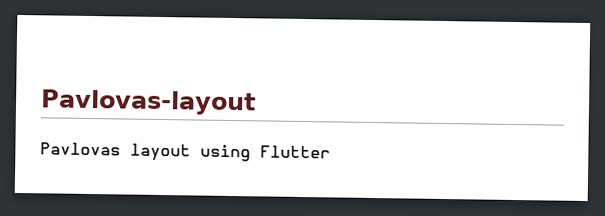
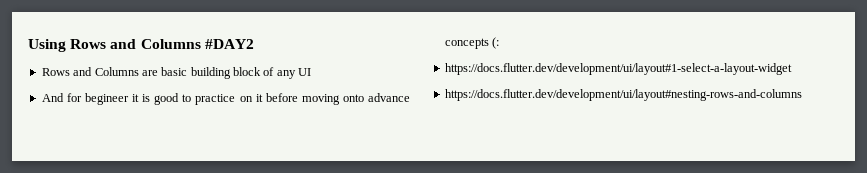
[40,89,256,116] [40,142,331,162] Pavlovas-layout // Pavlovas layout using Flutter -> [28,39,254,52] [41,67,312,79] [41,93,411,105] [444,37,500,49] [444,63,792,75] [444,89,802,101] Using Rows and Columns #DAY2 // Rows and Columns are basic building block of any UI // And for begineer it is good to practice on it before moving onto advance concepts (: // https://docs.flutter.dev/development/ui/layout#1-select-a-layout-widget // https://docs.flutter.dev/development/ui/layout#nesting-rows-and-columns

